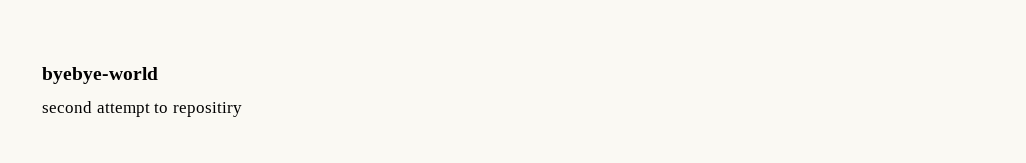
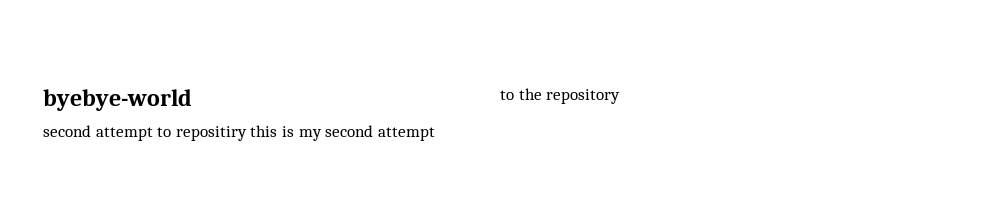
(242, 109) none -> [250,125,435,141] [500,88,621,104] this is my second attempt to the repository

